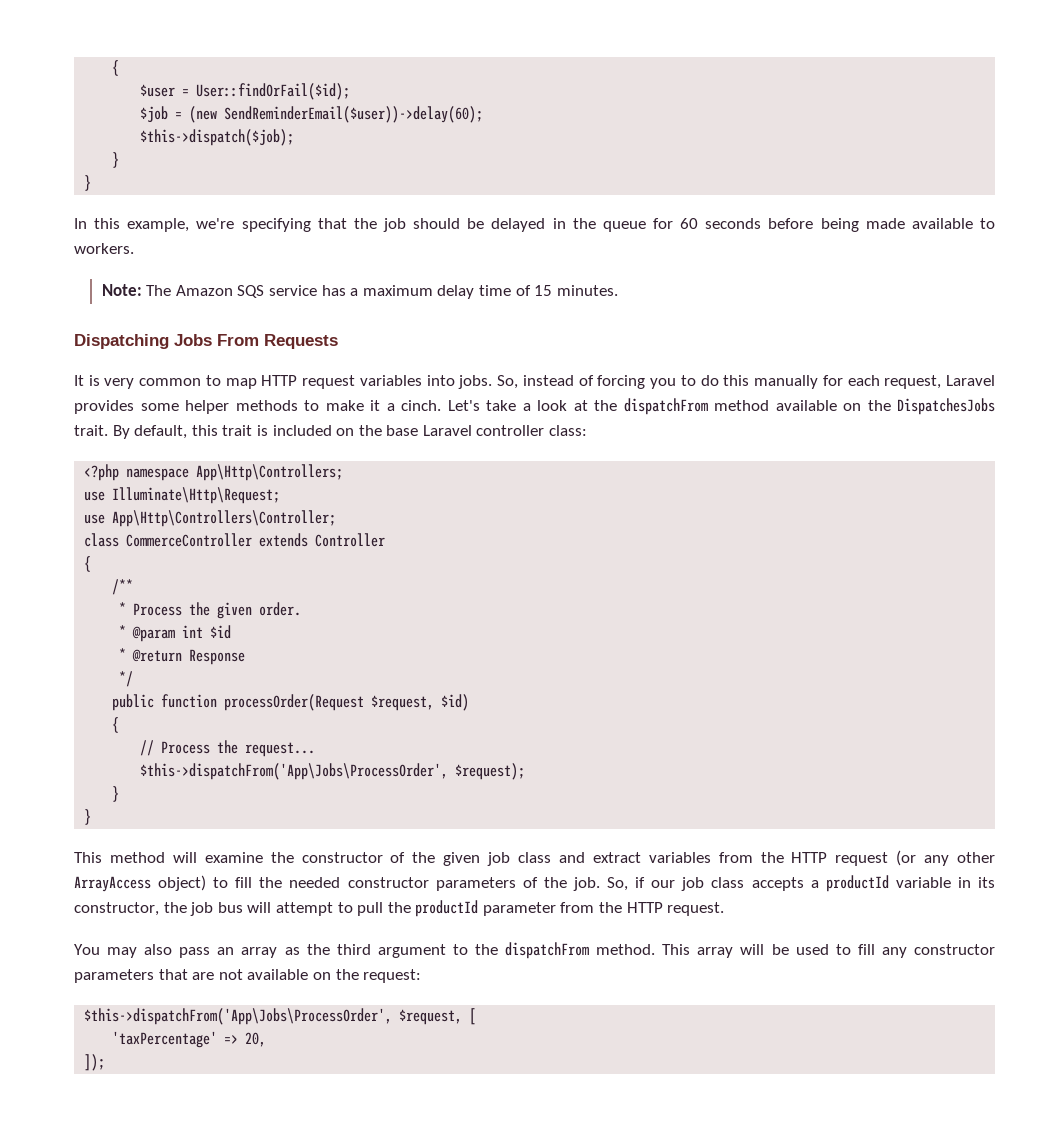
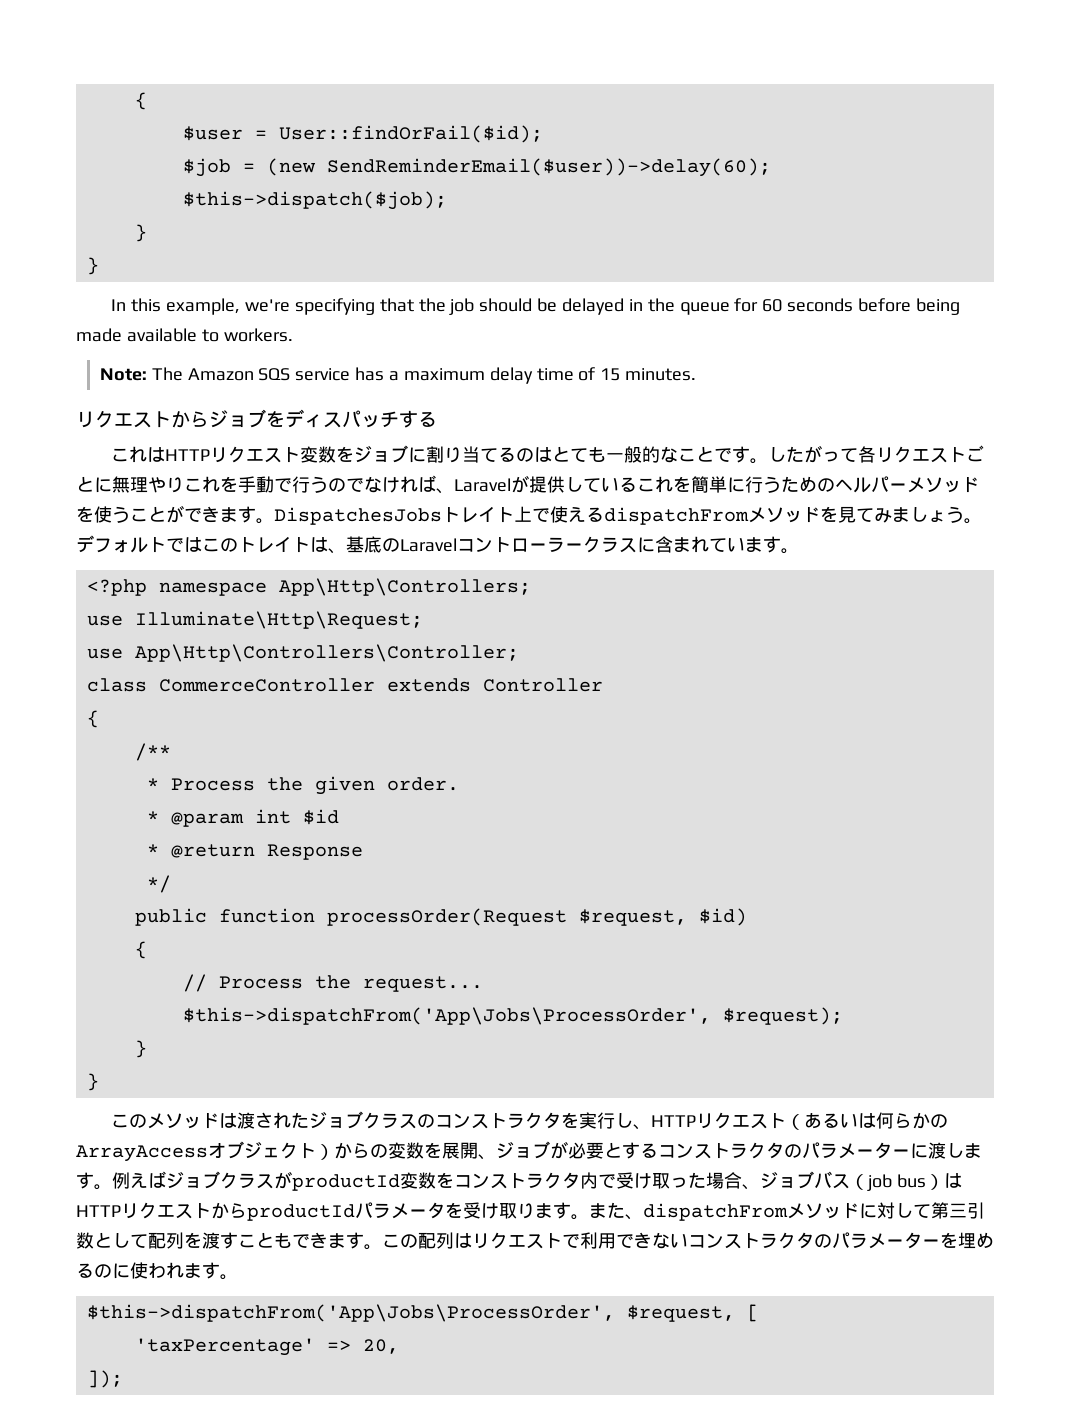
[74,334,338,349] [74,375,996,389] [74,398,995,415] [74,425,588,439] Dispatching Jobs From Requests // It is very common to map HTTP request variables into jobs. So, instead of forcing you to do this manually for each request, Laravel provides some helper methods to make it a cinch. Let's take a look at the dispatchFrom method available on the DispatchesJobs trait. By default, this trait is included on the base Laravel controller class: -> [76,409,437,428] [111,445,985,464] [76,475,979,494] [76,505,982,525] [76,535,799,554] リクエストからジョブをディスパッチする // これはHTTPリクエスト変数をジョブに割り当てるのはとても一般的なことです。したがって各リクエストごとに無理やりこれを手動で行うのでなければ、Laravelが提供しているこれを簡単に行うためのヘルパーメソッドを使うことができます。DispatchesJobsトレイト上で使えるdispatchFromメソッドを見てみましょう。デフォルトではこのトレイトは、基底のLaravelコントローラークラスに含まれています。
[74,850,995,866] [74,875,995,892] [74,900,725,917] [74,942,996,959] [74,969,422,983] This method will examine the constructor of the given job class and extract variables from the HTTP request (or any other ArrayAccess object) to fill the needed constructor parameters of the job. So, if our job class accepts a productId variable in its constructor, the job bus will attempt to pull the productId parameter from the HTTP request. // You may also pass an array as the third argument to the dispatchFrom method. This array will be used to fill any constructor parameters that are not available on the request: -> [111,1111,949,1130] [76,1141,982,1162] [76,1171,962,1191] [76,1202,985,1221] [76,1232,994,1250] [76,1262,238,1280] このメソッドは渡されたジョブクラスのコンストラクタを実行し、HTTPリクエスト（あるいは何らかのArrayAccessオブジェクト）からの変数を展開、ジョブが必要とするコンストラクタのパラメーターに渡します。例えばジョブクラスがproductId変数をコンストラクタ内で受け取った場合、ジョブバス（job bus）はHTTPリクエストからproductIdパラメータを受け取ります。また、dispatchFromメソッドに対して第三引数として配列を渡すこともできます。この配列はリクエストで利用できないコンストラクタのパラメーターを埋めるのに使われます。

